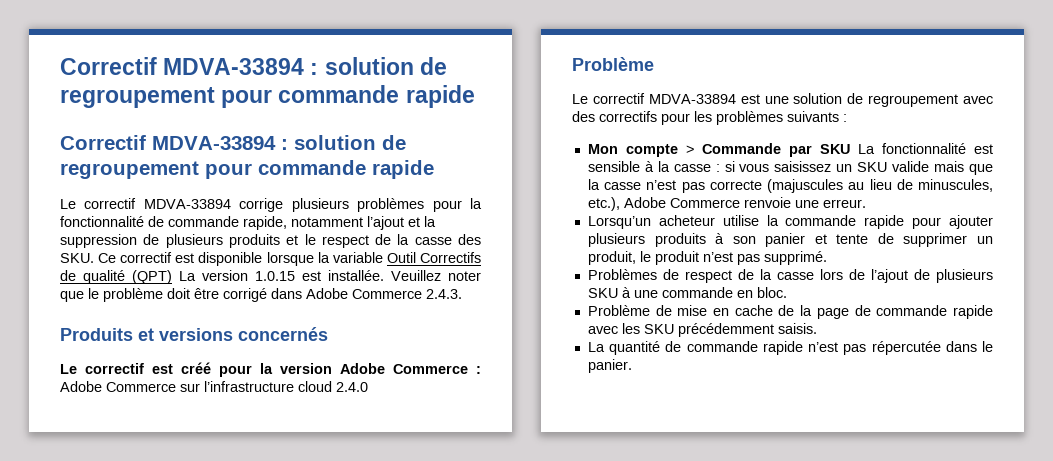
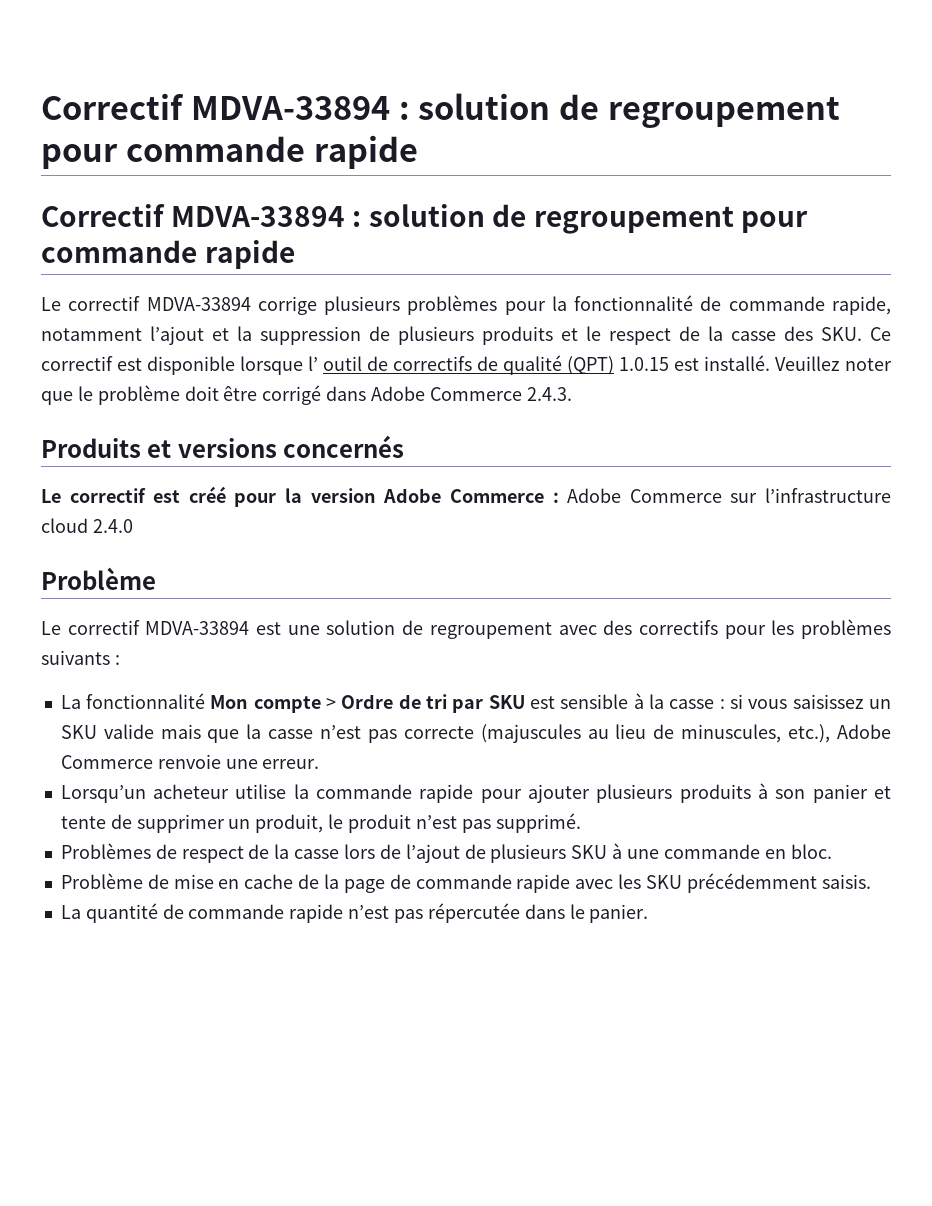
[317,252,481,263] la variable Outil Correctifs -> [308,356,472,371] l’ outil de correctifs
[179,270,248,281] La version -> (614, 365) none
[328,270,384,281] installée. -> [704,355,770,371] installé.
(847, 118) none -> [60,693,206,709] La fonctionnalité
[701,143,966,157] Commande par SKU La fonctionnalité -> [341,694,525,713] Ordre de tri par SKU

